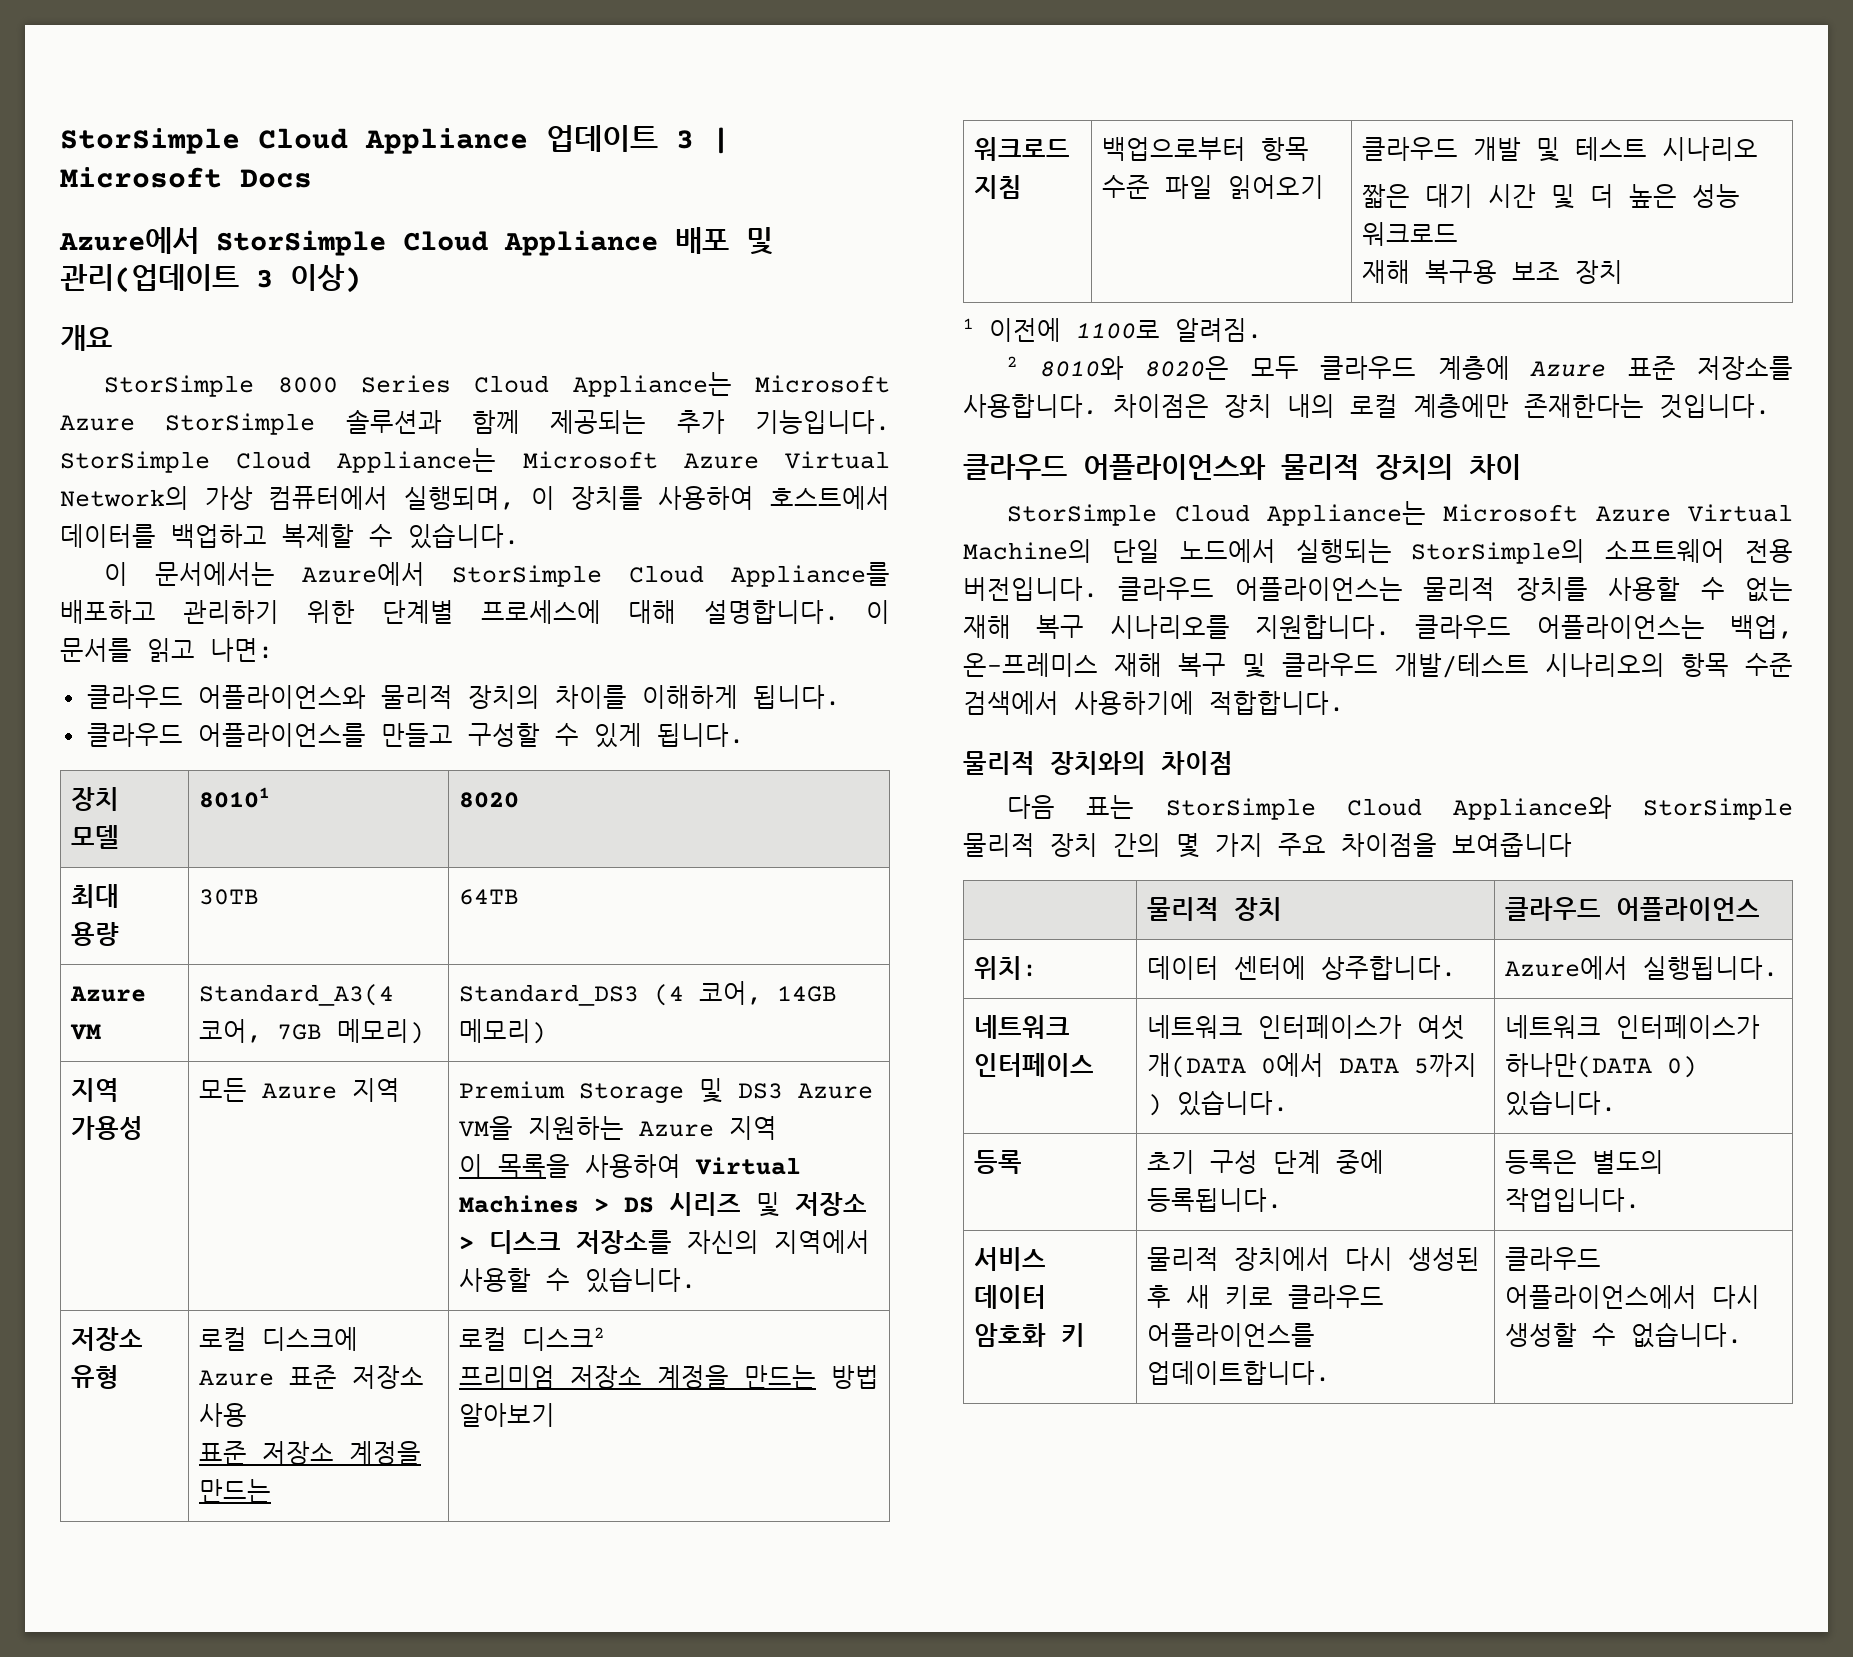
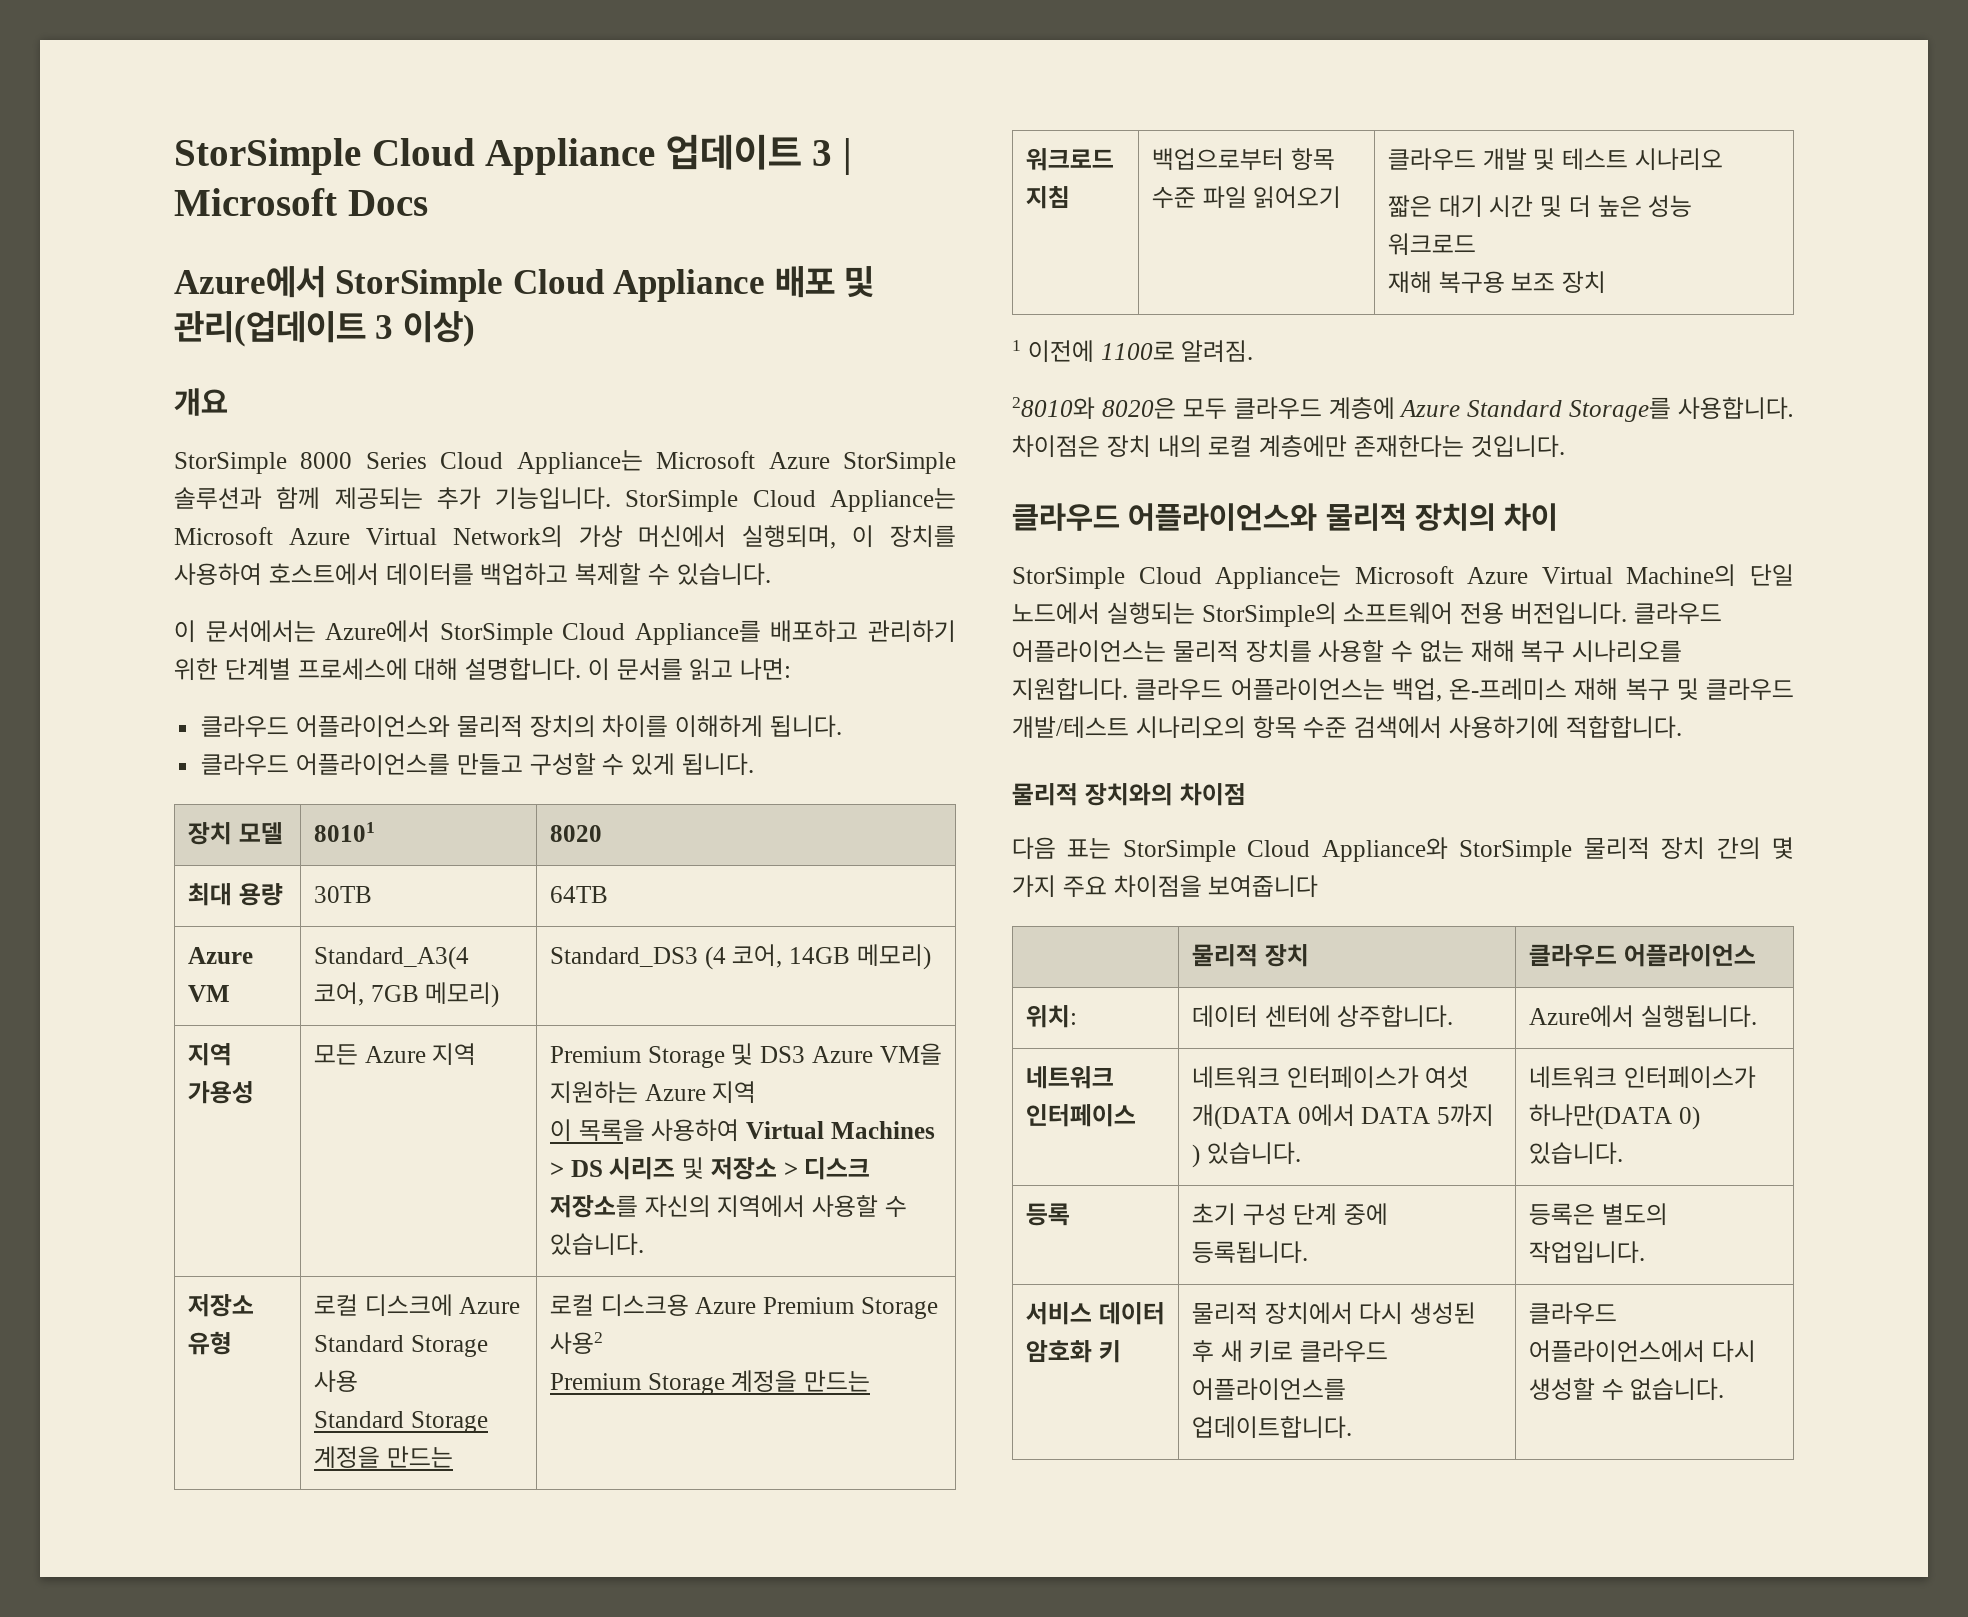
[268,486,389,510] 컴퓨터에서 -> [638,525,727,548] 머신에서
[288,1365,424,1389] 표준 저장소 -> [313,1335,488,1357] Standard Storage
[198,1441,334,1465] 표준 저장소 -> [313,1411,488,1433] Standard Storage
[521,1327,605,1351] [458,1365,879,1389] [458,1403,555,1427] 디스크2 // 프리미엄 저장소 계정을 만드는 방법 알아보기 -> [600,1294,938,1319] [549,1332,603,1354] [549,1370,871,1395] 디스크용 Azure Premium Storage 사용2 // Premium Storage 계정을 만드는
[1007,356,1124,380] 2 8010와 -> [1012,397,1095,419] 28010와
[1627,356,1793,380] 표준 저장소를 -> [1467,397,1672,422] Standard Storage를

